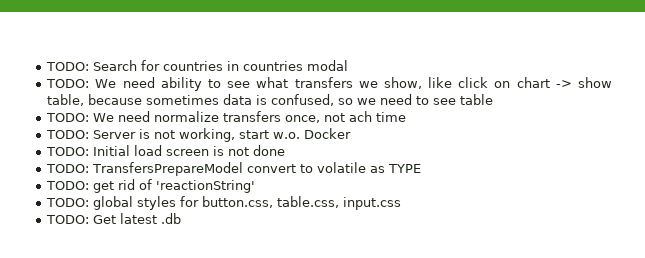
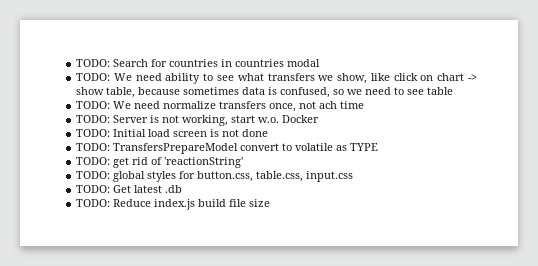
(182, 218) none -> [76,199,271,210] // TODO: Reduce index.js build file size

